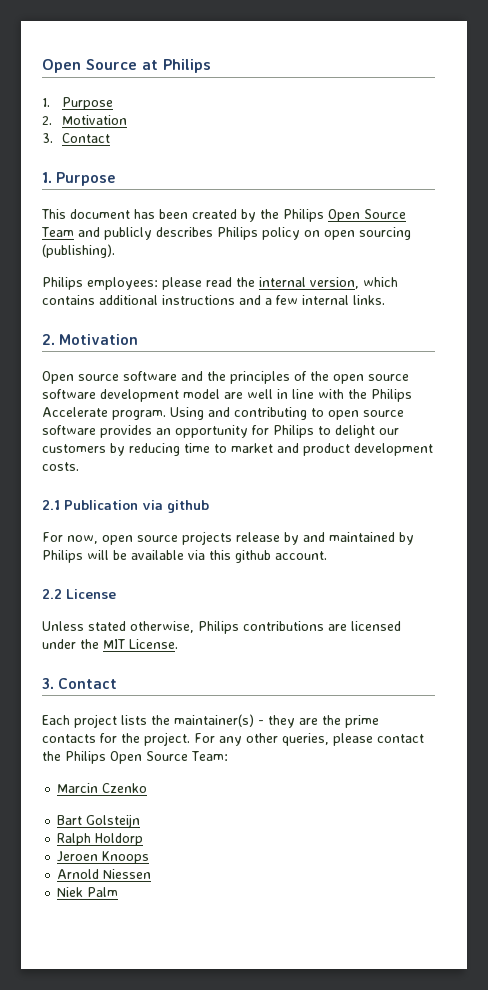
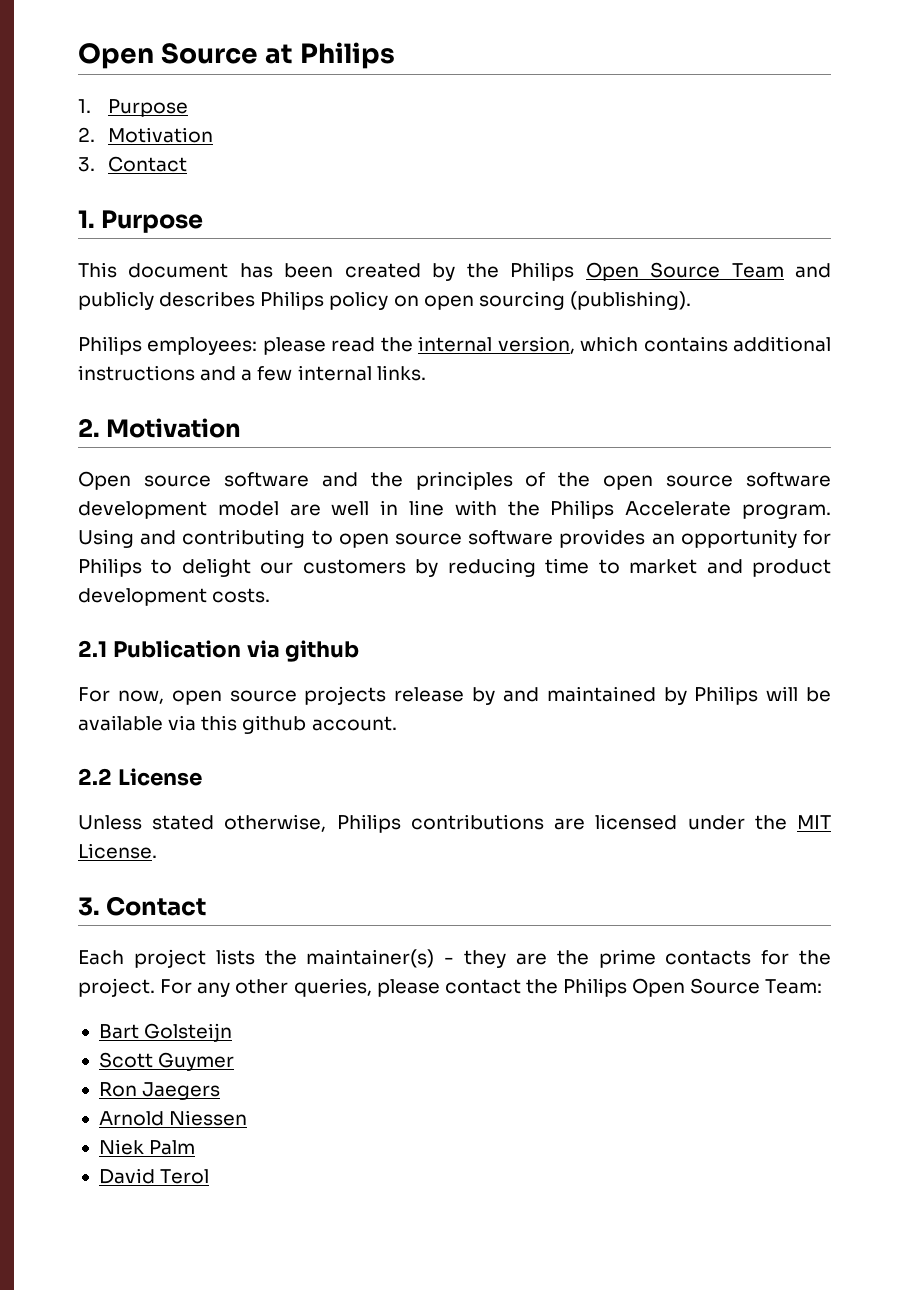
[57,783,148,793] // Marcin Czenko -> (823, 986) none
[57,833,144,846] [57,851,150,864] Ralph Holdorp // Jeroen Knoops -> [98,1052,235,1071] [98,1082,221,1100] Scott Guymer // Ron Jaegers
(119, 892) none -> [98,1168,210,1184] // David Terol

